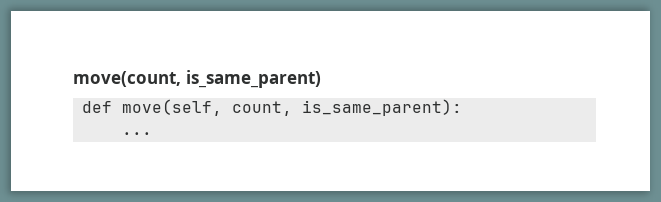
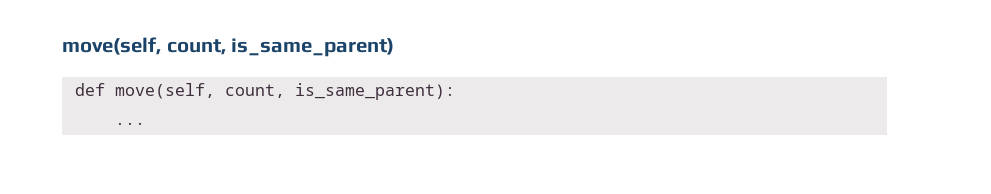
[73,71,181,87] move(count, -> [62,37,226,55] move(self, count,

